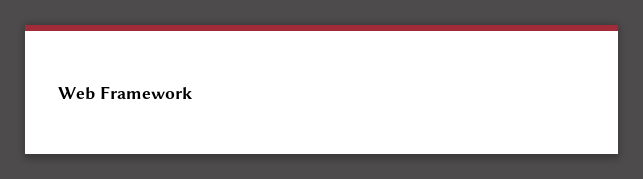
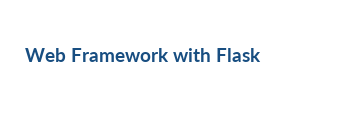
(193, 92) none -> [173,48,262,62] with Flask

